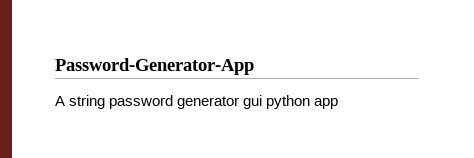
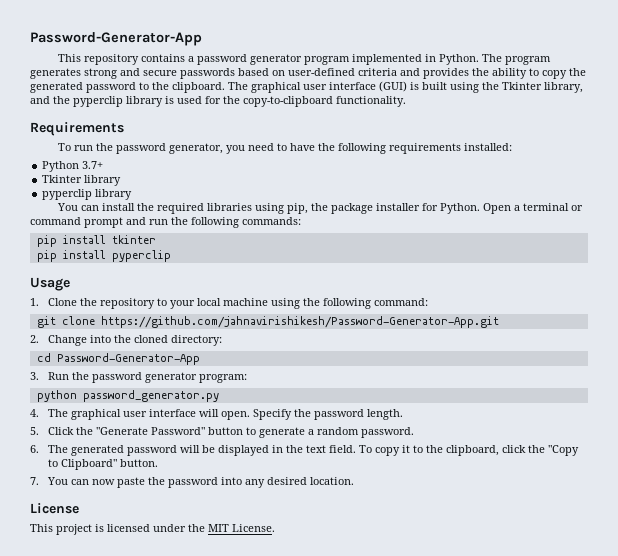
[55,58,254,75] [55,95,339,109] Password-Generator-App // A string password generator gui python app -> [30,32,202,46] [58,54,552,65] [30,68,586,79] [30,81,583,93] [30,96,406,107] [30,122,124,136] [58,143,513,154] [42,161,104,172] [42,175,122,186] [42,189,133,200] [57,203,584,214] [30,217,301,228] [36,235,156,247] [36,250,171,262] [30,277,70,291] [30,298,428,309] [36,316,499,328] [30,335,222,346] [36,353,200,365] [30,372,247,383] [36,390,219,402] [30,409,403,420] [30,427,414,438] [30,445,579,456] [47,459,158,470] [30,477,354,488] [30,503,79,514] [30,524,275,535] Password-Generator-App // This repository contains a password generator program implemented in Python. The program generates strong and secure passwords based on user-defined criteria and provides the ability to copy the generated password to the clipboard. The graphical user interface (GUI) is built using the Tkinter library, and the pyperclip library is used for the copy-to-clipboard functionality. // Requirements // To run the password generator, you need to have the following requirements installed: // Python 3.7+ // Tkinter library // pyperclip library // You can install the required libraries using pip, the package installer for Python. Open a terminal or command prompt and run the following commands: // pip install tkinter // pip install pyperclip // Usage // 1. Clone the repository to your local machine using the following command: // git clone https://github.com/jahnavirishikesh/Password-Generator-App.git // 2. Change into the cloned directory: // cd Password-Generator-App // 3. Run the password generator program: // python password_generator.py // 4. The graphical user interface will open. Specify the password length. // 5. Click the "Generate Password" button to generate a random password. // 6. The generated password will be displayed in the text field. To copy it to the clipboard, click the "Copy to Clipboard" button. // 7. You can now paste the password into any desired location. // License // This project is licensed under the MIT License.

